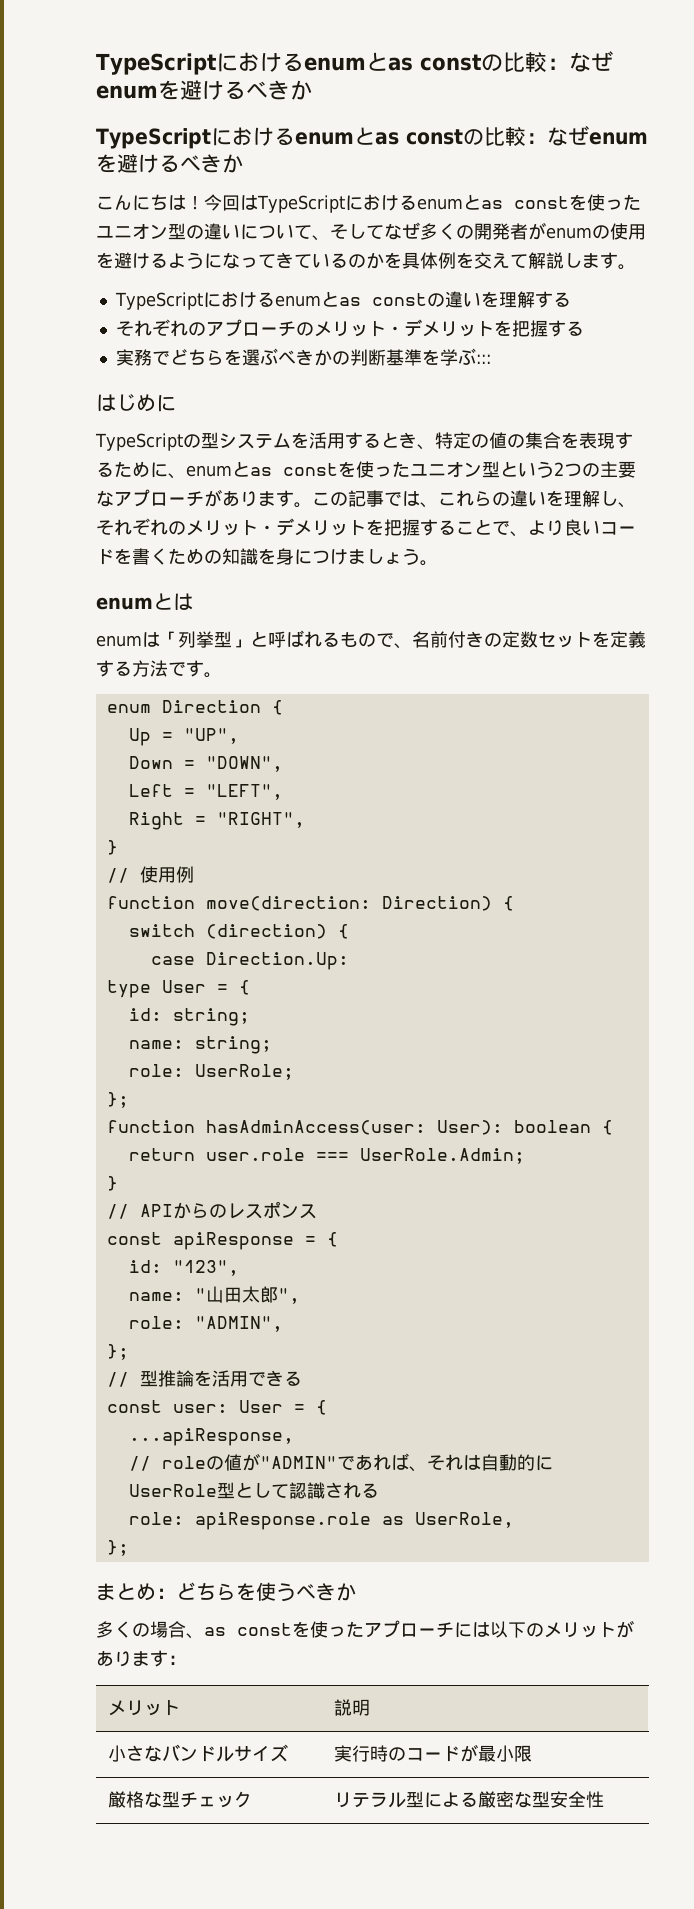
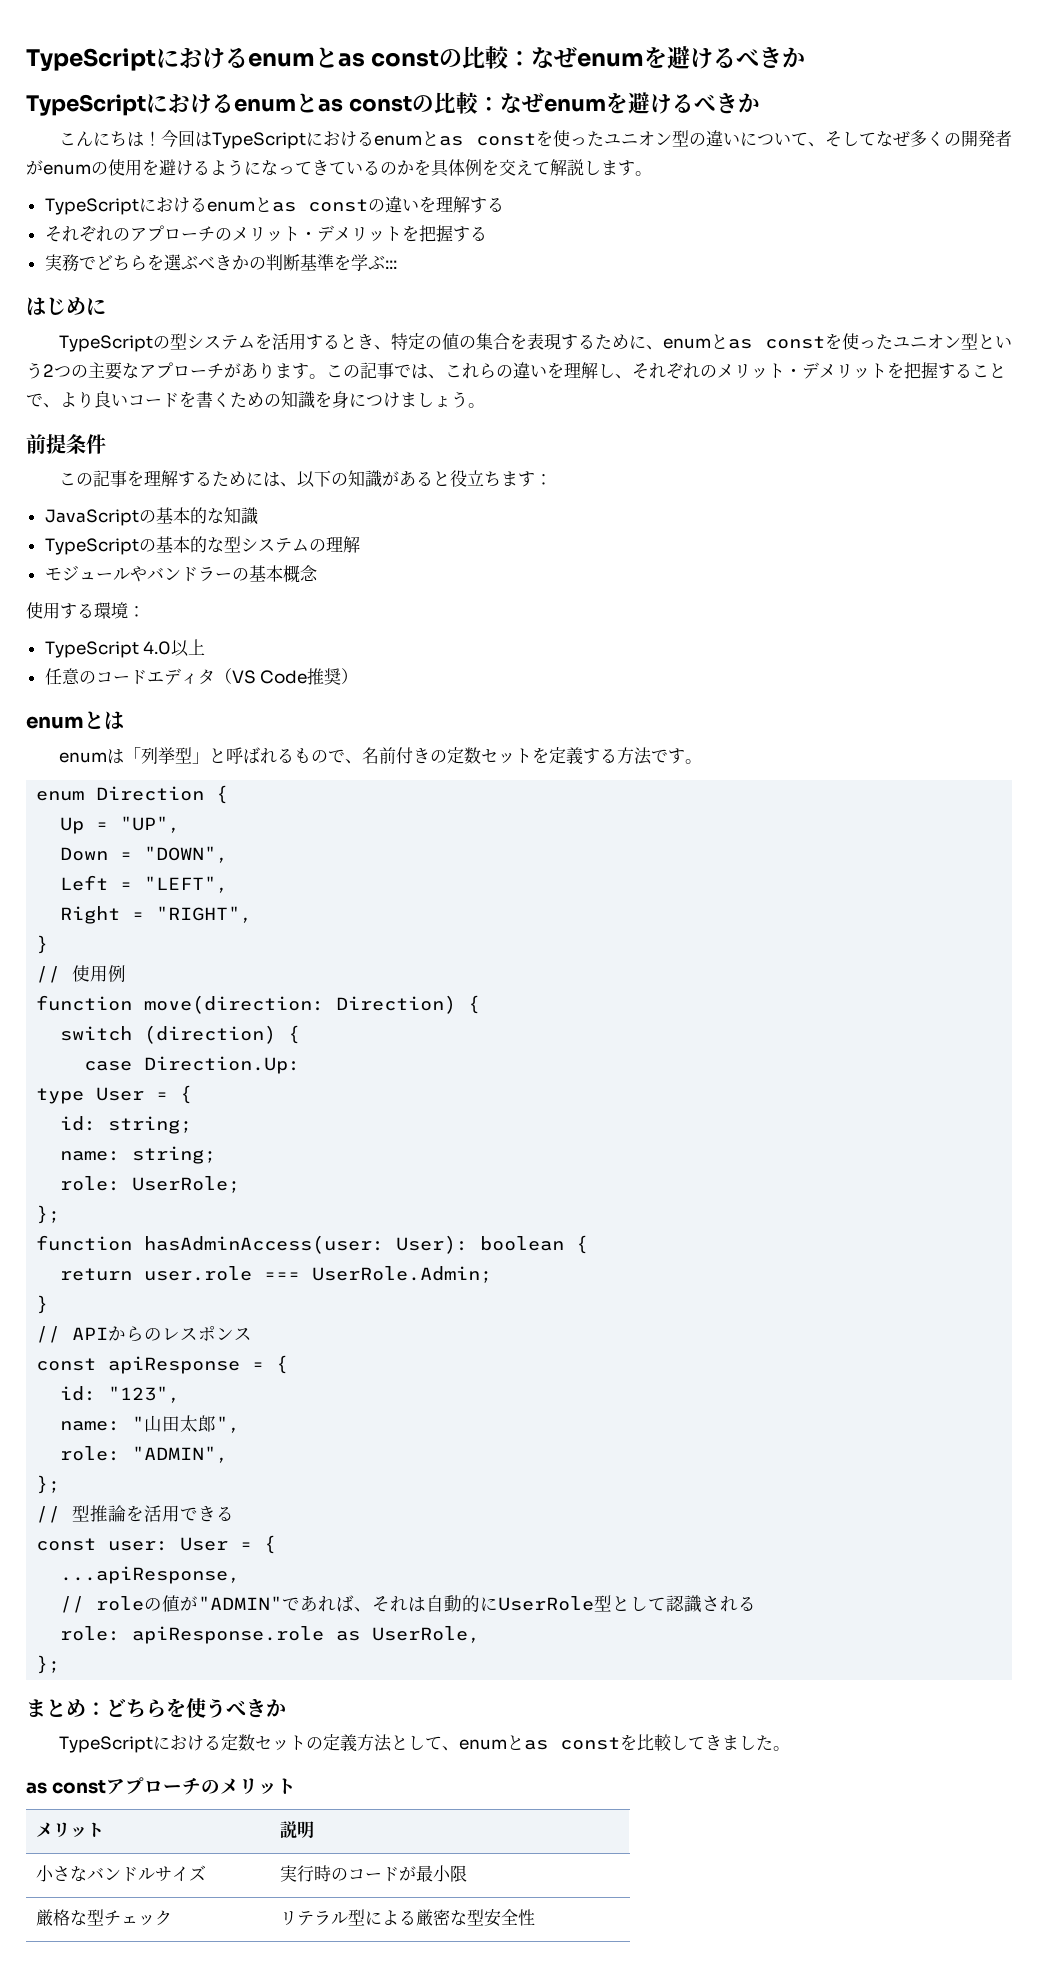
(438, 563) none -> [26,434,106,454] [58,470,552,488] [44,507,258,526] [44,536,360,555] [44,565,318,583] [26,602,145,619] [44,639,206,658] [44,668,359,685] // 前提条件 // この記事を理解するためには、以下の知識があると役立ちます： // JavaScriptの基本的な知識 // TypeScriptの基本的な型システムの理解 // モジュールやバンドラーの基本概念 // 使用する環境： // TypeScript 4.0以上 // 任意のコードエディタ（VS Code推奨）
[96,1620,634,1639] [96,1650,186,1667] 多くの場合、as constを使ったアプローチには以下のメリットがあります： -> [58,1734,790,1753] [26,1777,296,1795] TypeScriptにおける定数セットの定義方法として、enumとas constを比較してきました。 // as constアプローチのメリット

